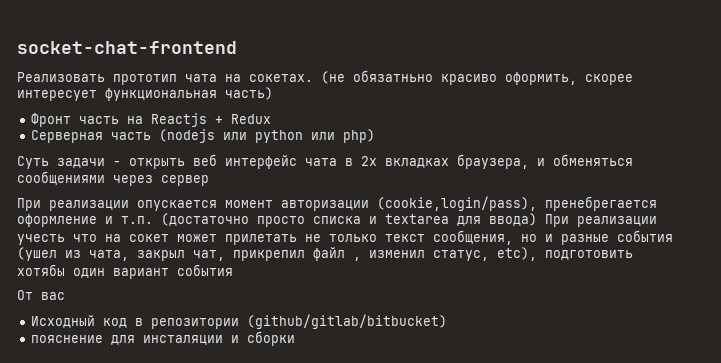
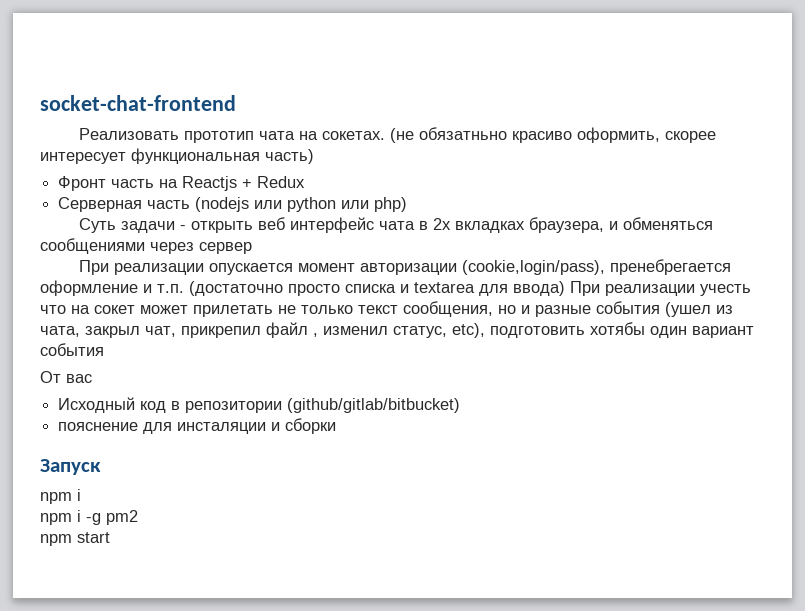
(295, 338) none -> [40,459,101,475] [40,489,81,504] [40,510,138,525] [40,532,110,546] // Запуск // npm i // npm i -g pm2 // npm start

